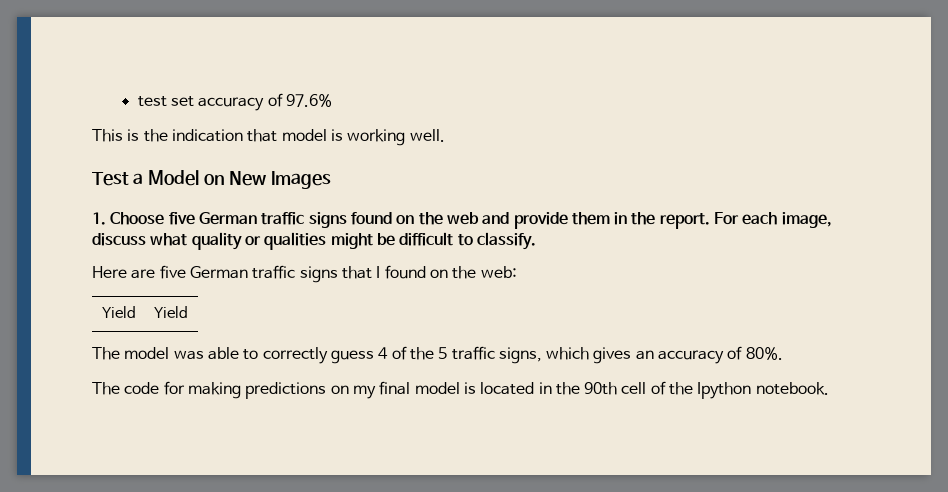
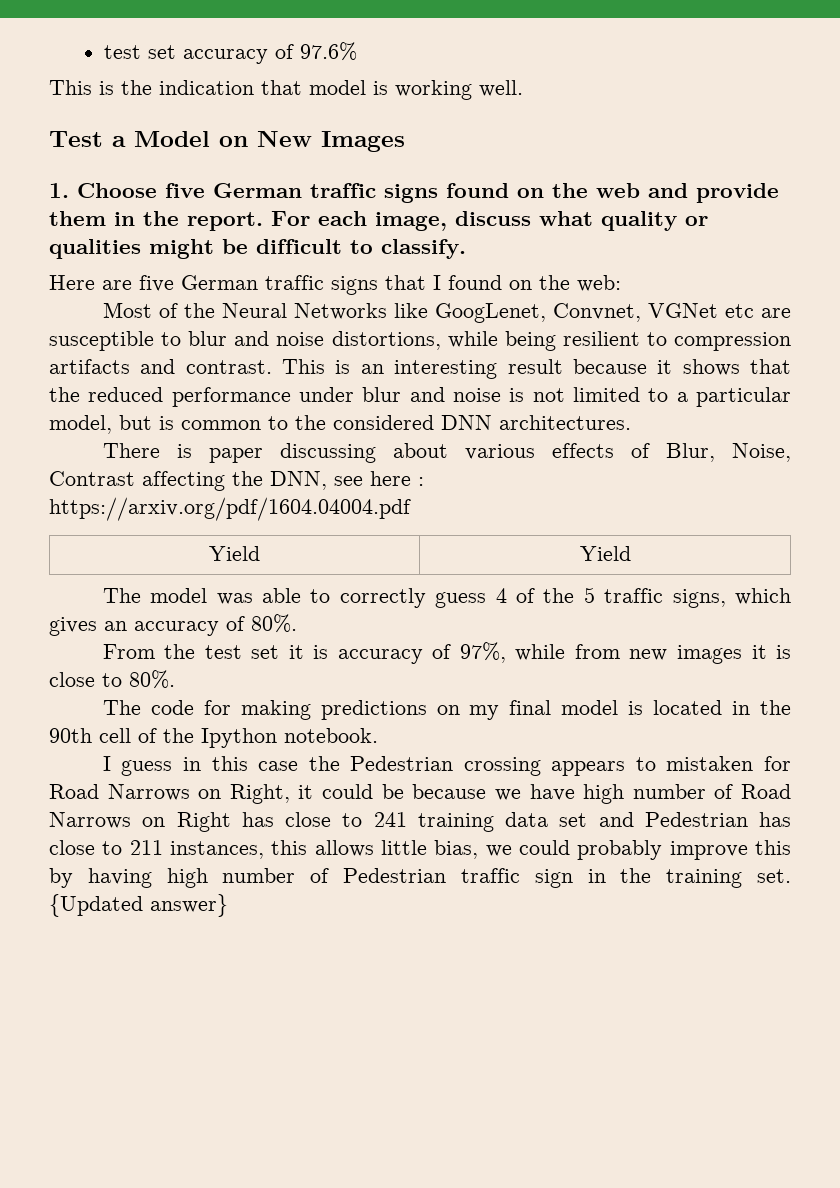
(517, 272) none -> [102,302,791,323] [49,331,792,351] [49,359,792,379] [49,387,791,407] [49,415,631,434] [102,443,792,463] [49,471,424,491] [49,497,411,521] // Most of the Neural Networks like GoogLenet, Convnet, VGNet etc are susceptible to blur and noise distortions, while being resilient to compression artifacts and contrast. This is an interesting result because it shows that the reduced performance under blur and noise is not limited to a particular model, but is common to the considered DNN architectures. // There is paper discussing about various effects of Blur, Noise, Contrast affecting the DNN, see here : https://arxiv.org/pdf/1604.04004.pdf
(783, 353) none -> [102,642,791,664] [49,670,175,689] // From the test set it is accuracy of 97%, while from new images it is close to 80%.
(829, 388) none -> [102,756,791,776] [49,784,792,804] [49,812,791,832] [49,840,792,860] [49,868,792,888] [49,894,228,917] // I guess in this case the Pedestrian crossing appears to mistaken for Road Narrows on Right, it could be because we have high number of Road Narrows on Right has close to 241 training data set and Pedestrian has close to 211 instances, this allows little bias, we could probably improve this by having high number of Pedestrian traffic sign in the training set. {Updated answer}

